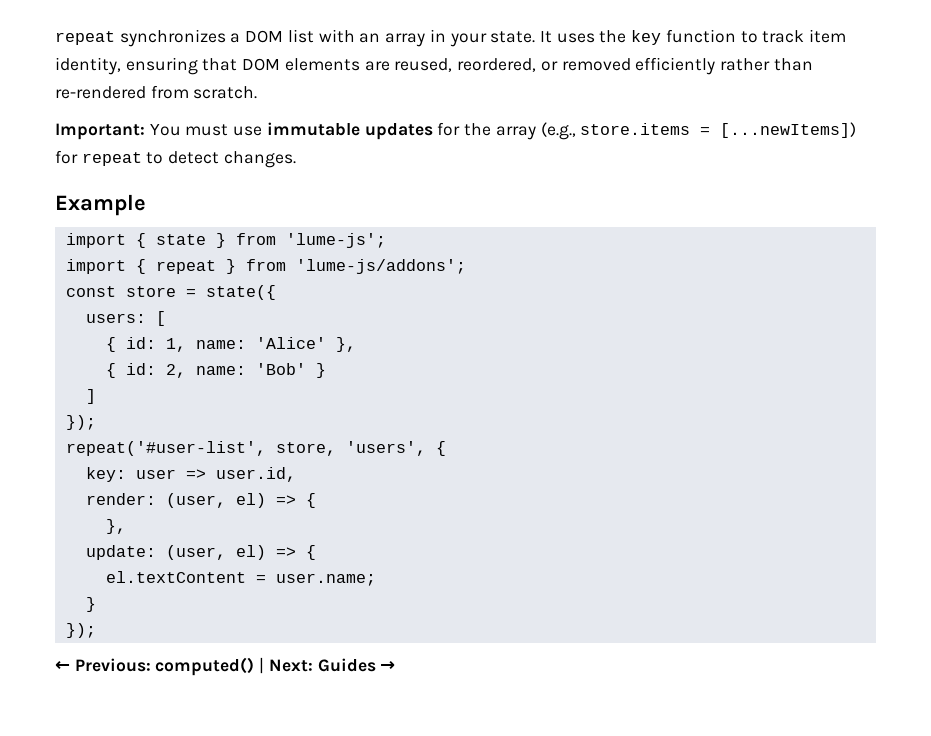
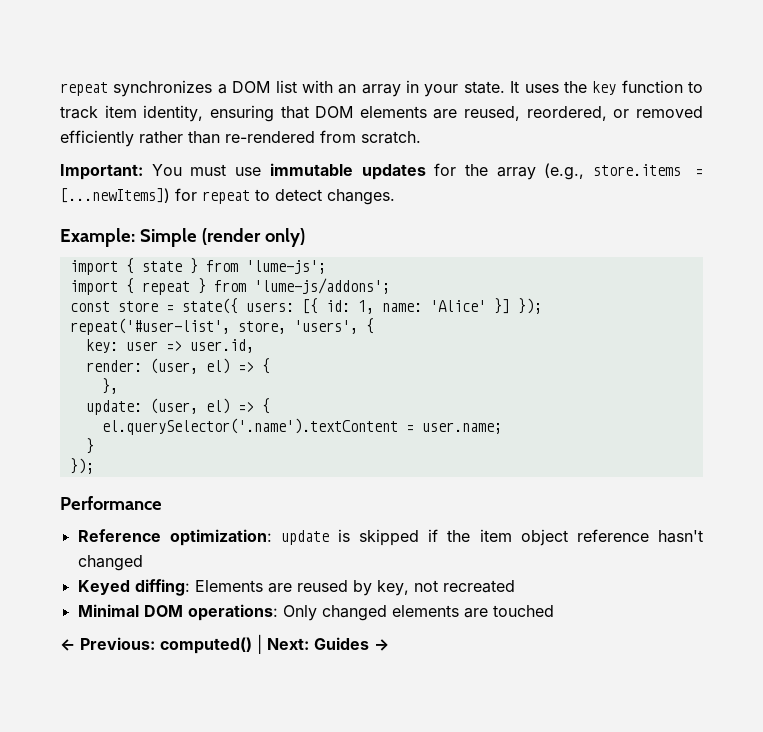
[55,194,146,216] Example -> [60,228,305,247] Example: Simple (render only)
[85,311,166,326] [105,337,116,352] // users: [ // { -> [245,298,318,314] users: [{
[335,337,356,352] [105,363,326,378] [85,389,96,404] }, // { id: 2, name: 'Bob' } // ] // -> [493,298,510,314] }]
[105,571,246,583] el.textContent -> [101,418,398,435] el.querySelector('.name').textContent
(96, 630) none -> [60,496,162,510] [77,529,703,546] [77,555,143,571] [77,579,515,596] [77,604,554,621] // Performance // Reference optimization: update is skipped if the item object reference hasn't changed // Keyed diffing: Elements are reused by key, not recreated // Minimal DOM operations: Only changed elements are touched

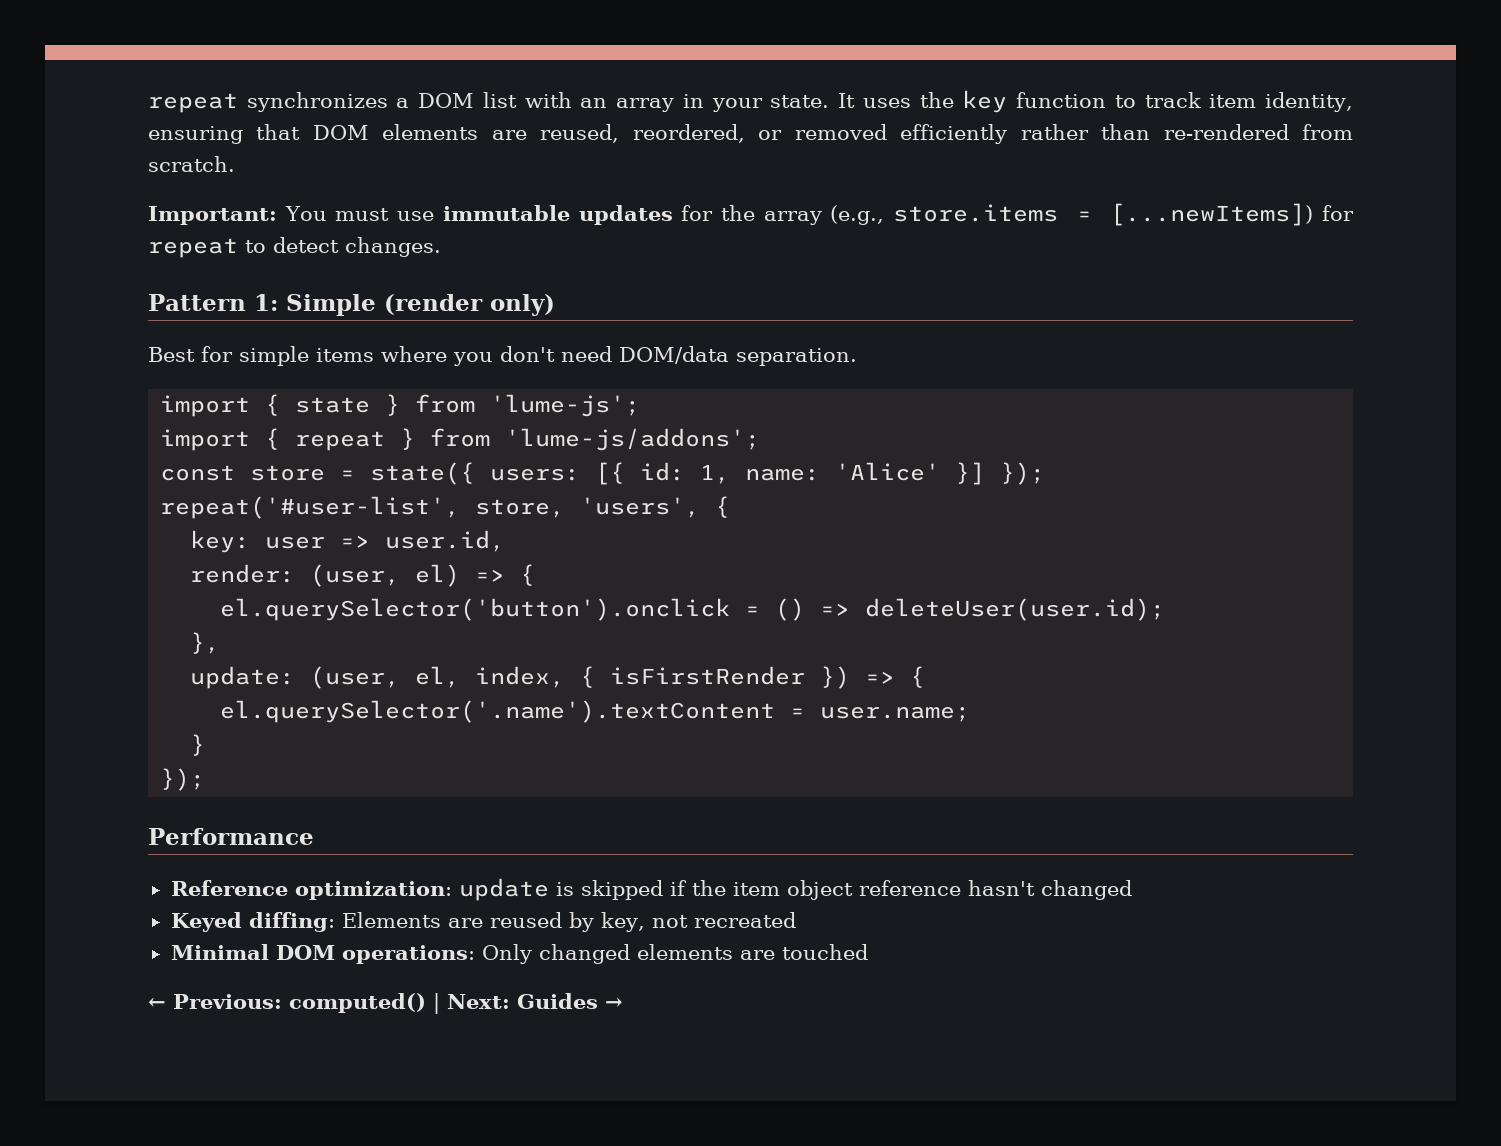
[60,228,135,247] Example: -> [148,294,278,311] Pattern 1:
(305, 237) none -> [148,346,857,366] // Best for simple items where you don't need DOM/data separation.
[101,378,118,394] [85,398,230,415] }, // update: (user, el) -> [220,598,1166,621] [190,632,221,654] [190,666,851,689] el.querySelector('button').onclick = () => deleteUser(user.id); // }, // update: (user, el, index, { isFirstRender })

